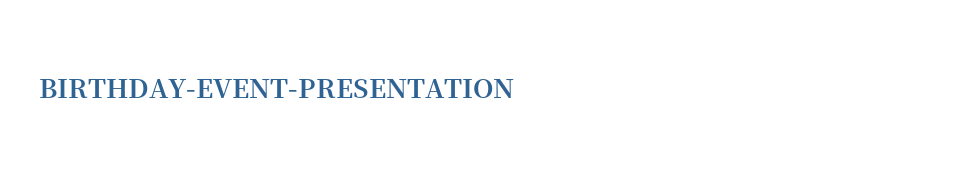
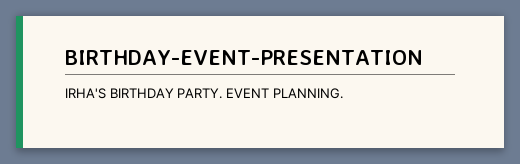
(514, 88) none -> [65,88,343,99] // IRHA'S BIRTHDAY PARTY. EVENT PLANNING.

